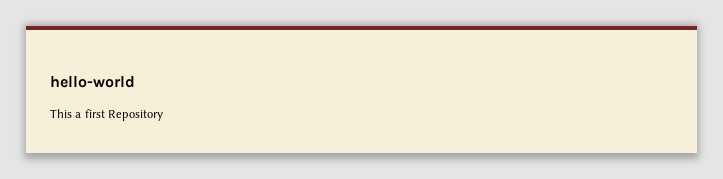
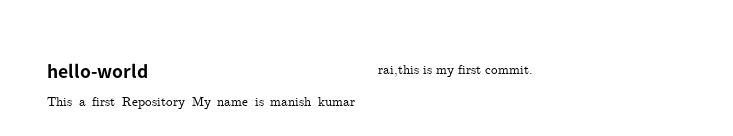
(164, 115) none -> [191,96,355,109] [378,65,533,77] My name is manish kumar rai,this is my first commit.

